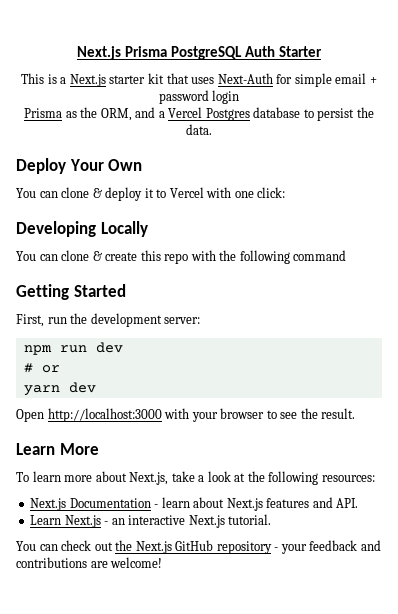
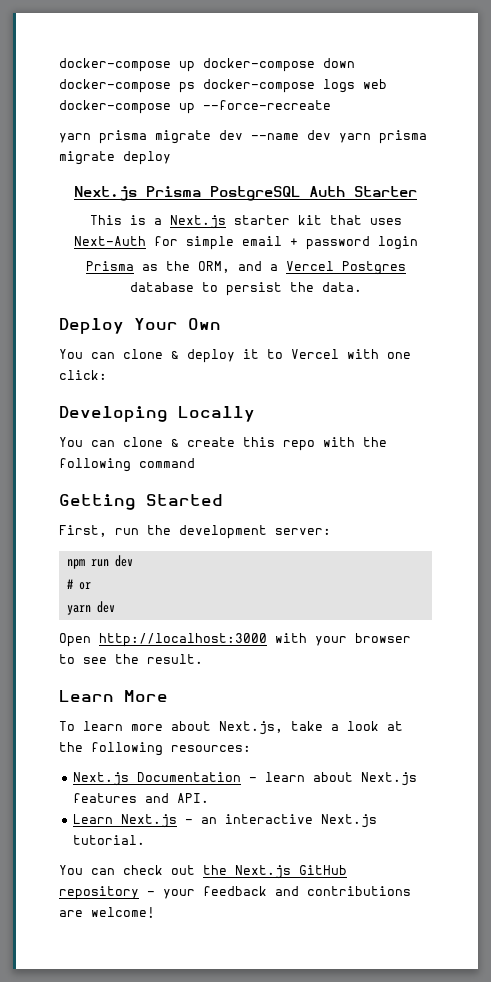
(76, 53) none -> [59,58,355,72] [59,79,387,93] [59,100,331,114] [59,130,427,144] [59,151,171,165] docker-compose up docker-compose down docker-compose ps docker-compose logs web docker-compose up --force-recreate // yarn prisma migrate dev --name dev yarn prisma migrate deploy //

